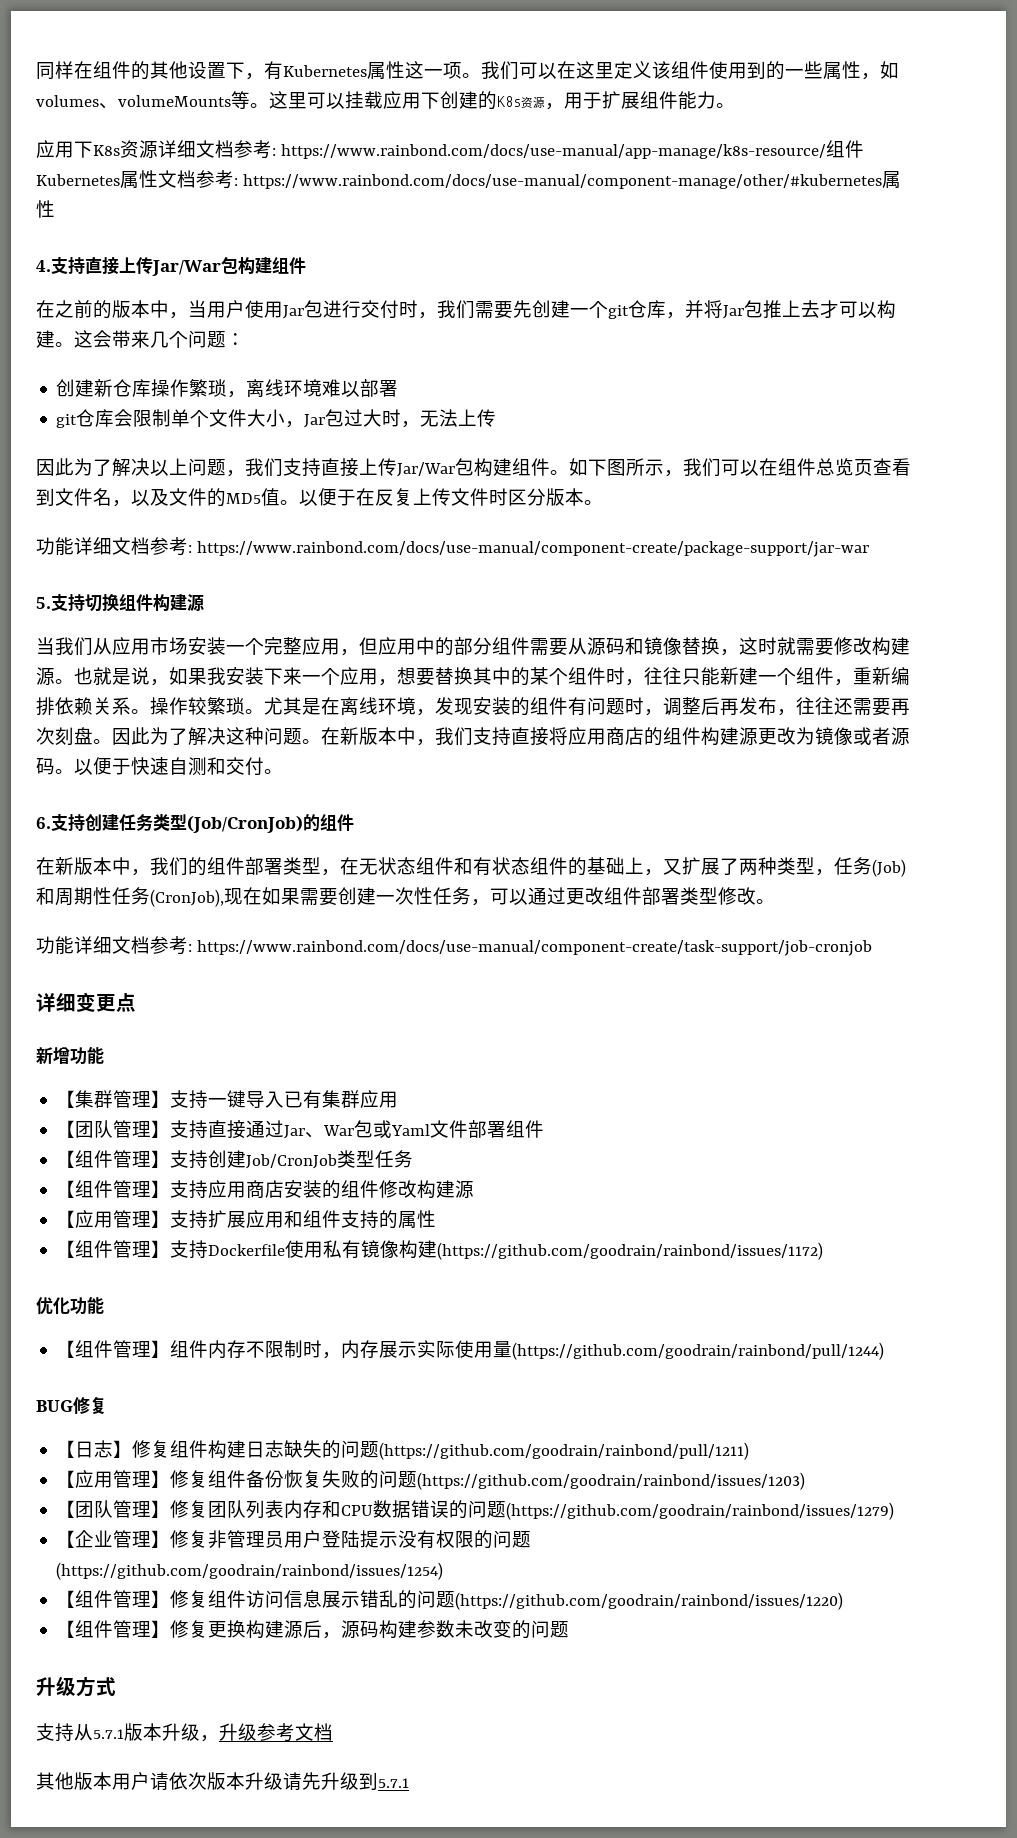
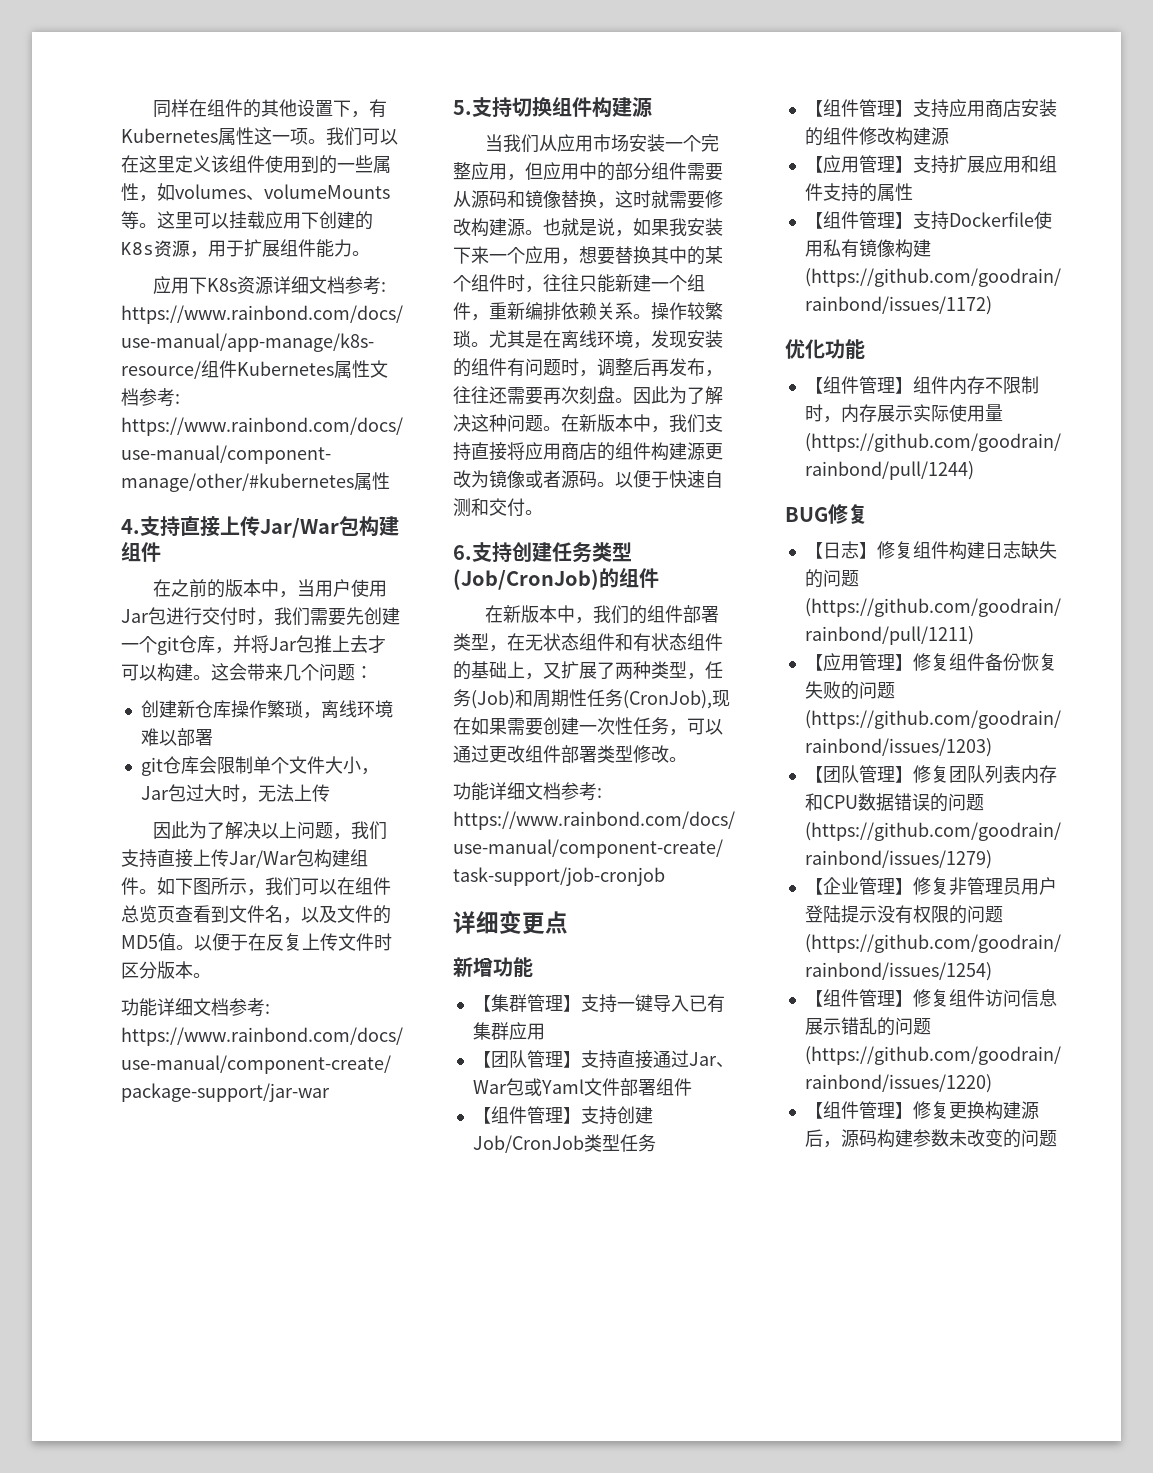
[36,1676,116,1697] [36,1723,333,1742] [36,1772,409,1791] // 升级方式 // 支持从5.7.1版本升级，升级参考文档 // 其他版本用户请依次版本升级请先升级到5.7.1 -> (1057, 1138) none

